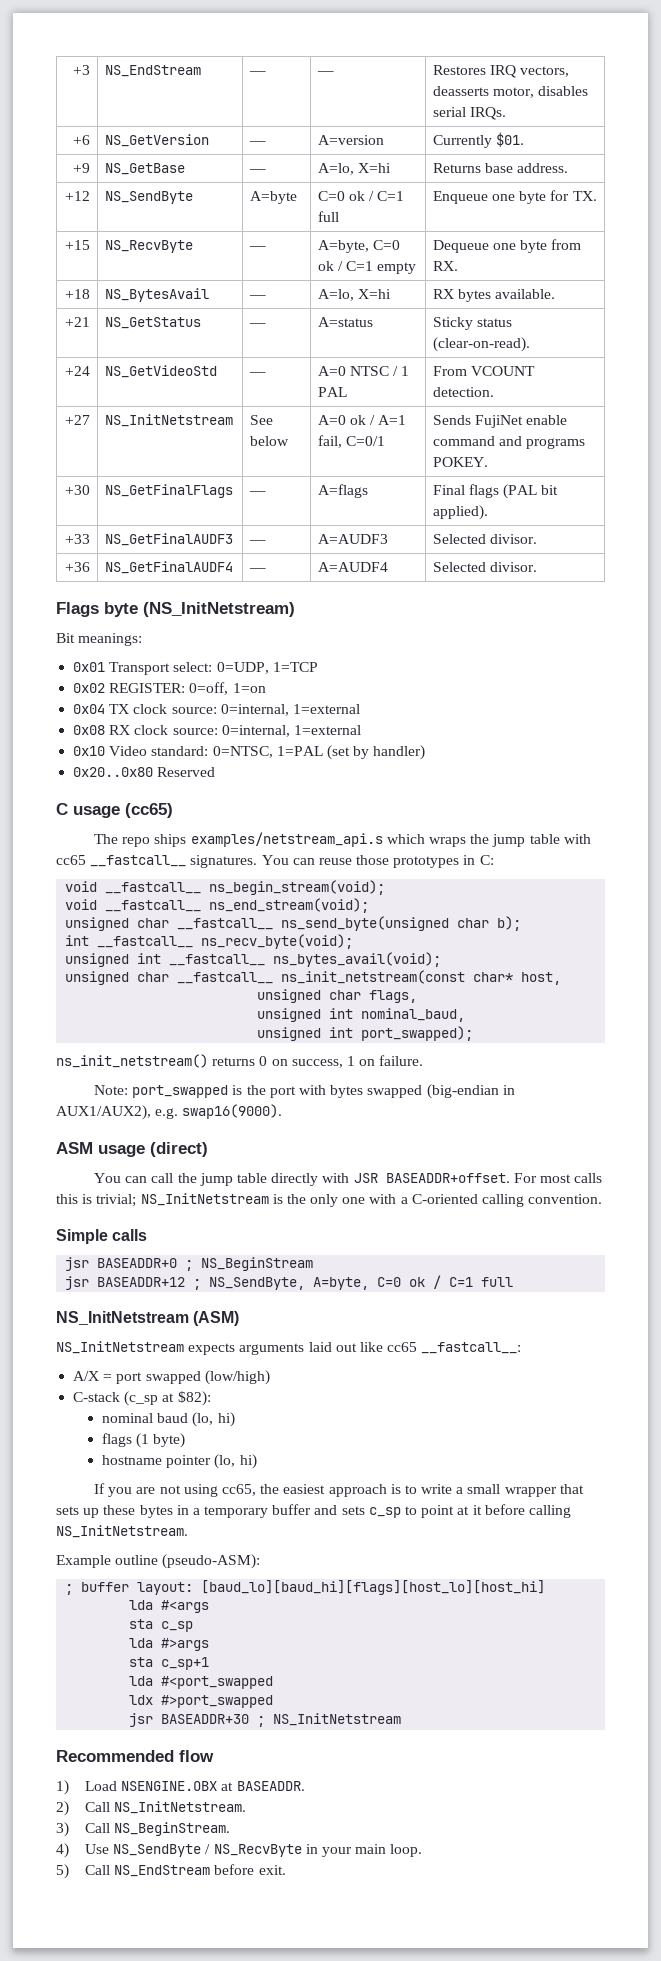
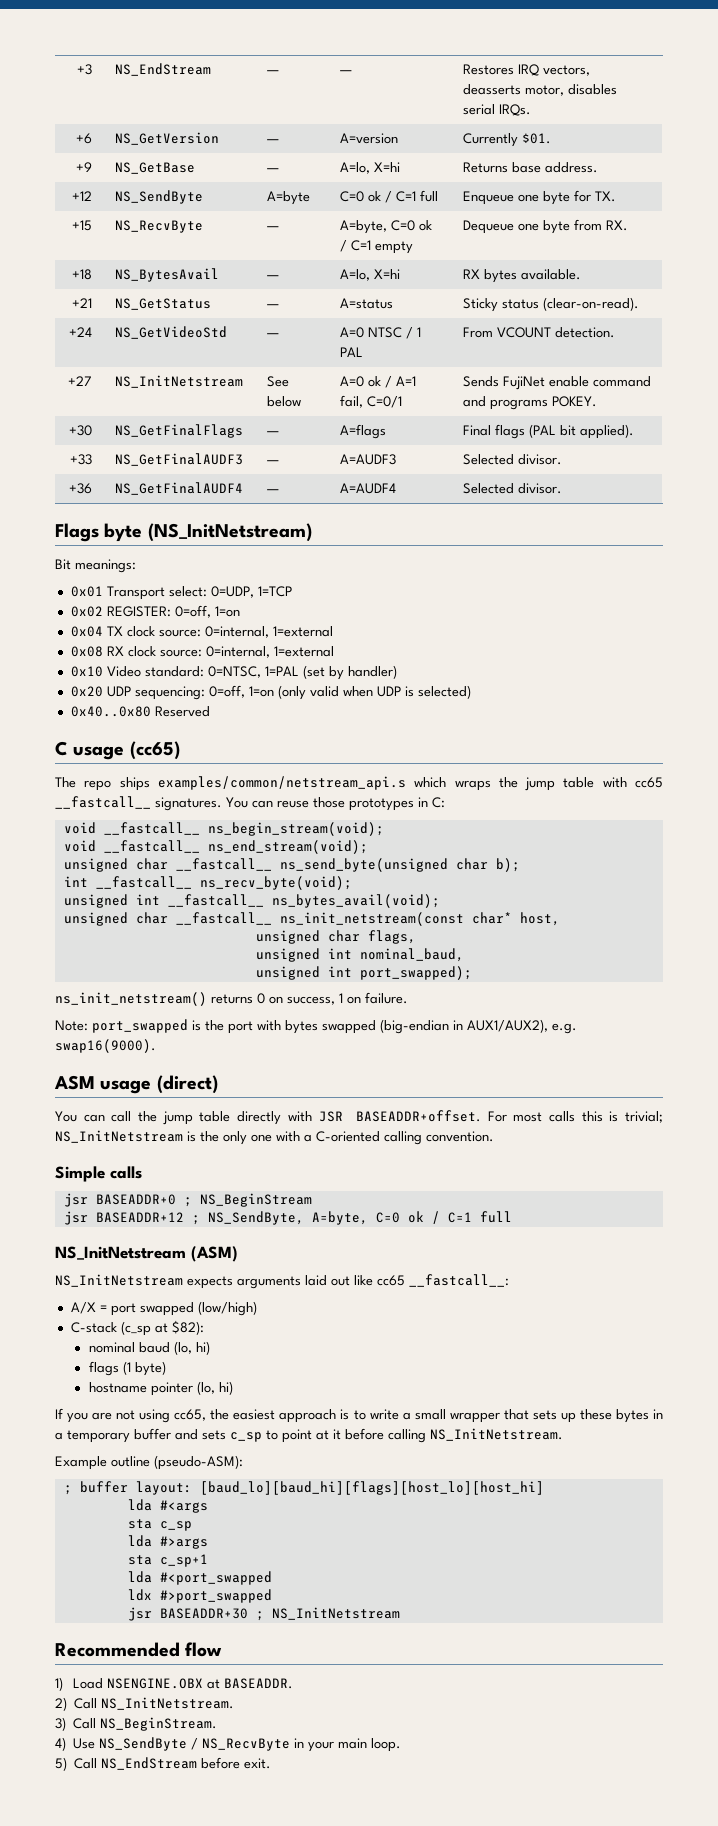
[73,767,154,777] 0x20..0x80 -> [70,685,471,700] [70,706,151,717] 0x20 UDP sequencing: 0=off, 1=on (only valid when UDP is selected) // 0x40..0x80
[190,832,383,847] examples/netstream_api.s -> [157,776,406,790] examples/common/netstream_api.s

